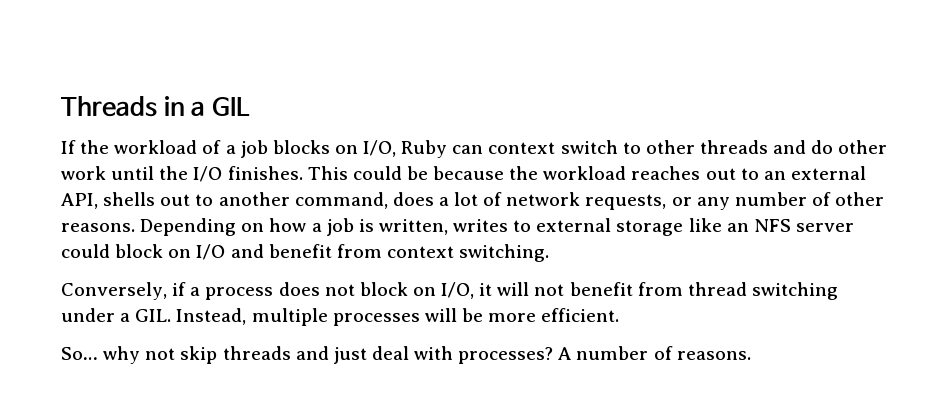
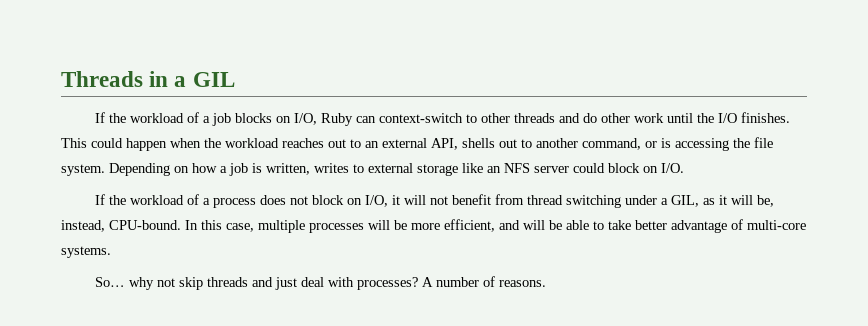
[488,140,618,154] context switch -> [378,113,463,123] context-switch
[406,166,505,180] be because -> [126,138,201,151] happen when
[392,192,885,210] [61,223,135,232] does a lot of network requests, or any number of other reasons. -> [645,137,773,151] [61,164,105,176] or is accessing the file system.
[196,244,550,262] [61,282,187,300] I/O and benefit from context switching. // Conversely, if -> [661,163,684,173] [94,194,199,205] I/O. // If the workload of
[135,308,247,325] GIL. Instead, -> [670,195,774,207] [61,220,254,232] GIL, as it will be, instead, CPU-bound. In this case,
[541,308,620,322] efficient. -> [444,219,806,233] [61,246,111,258] efficient, and will be able to take better advantage of multi-core systems.

